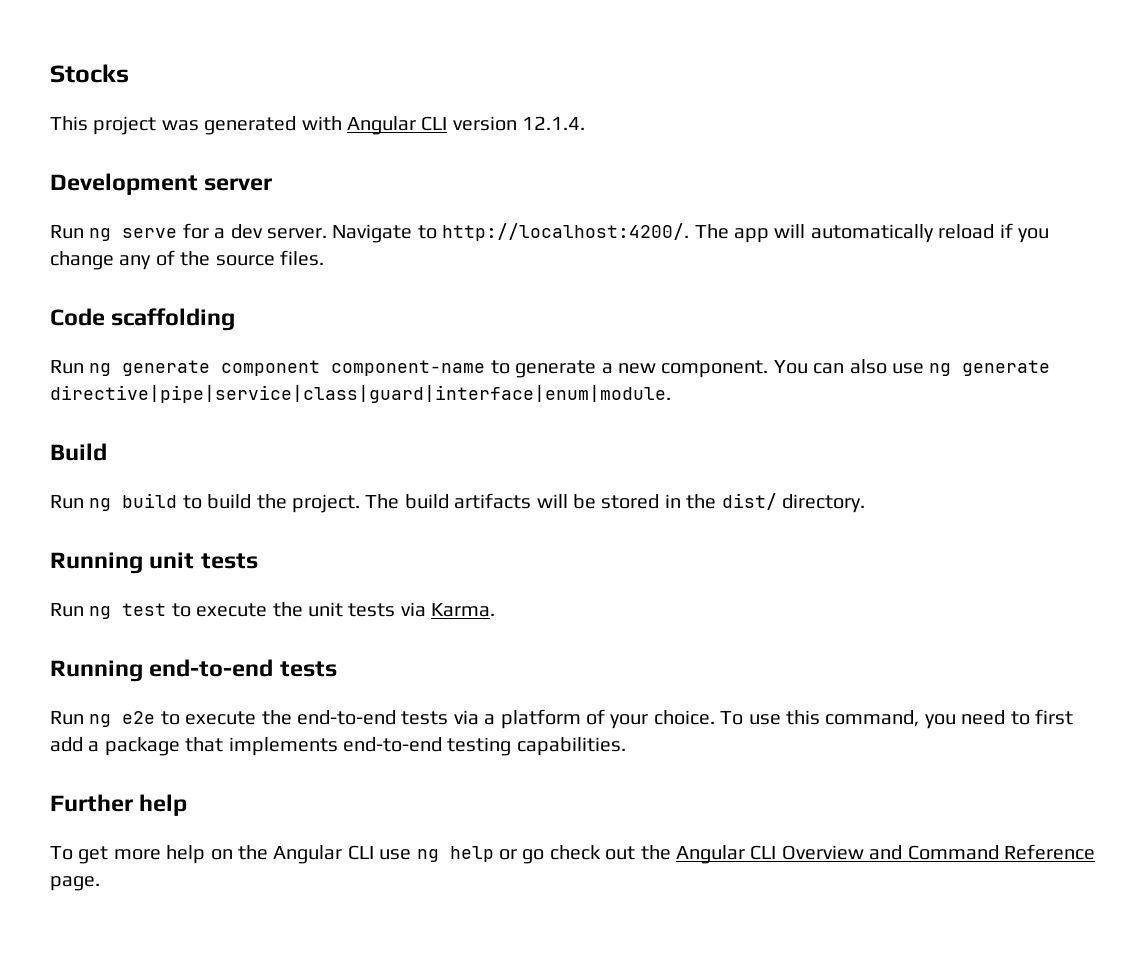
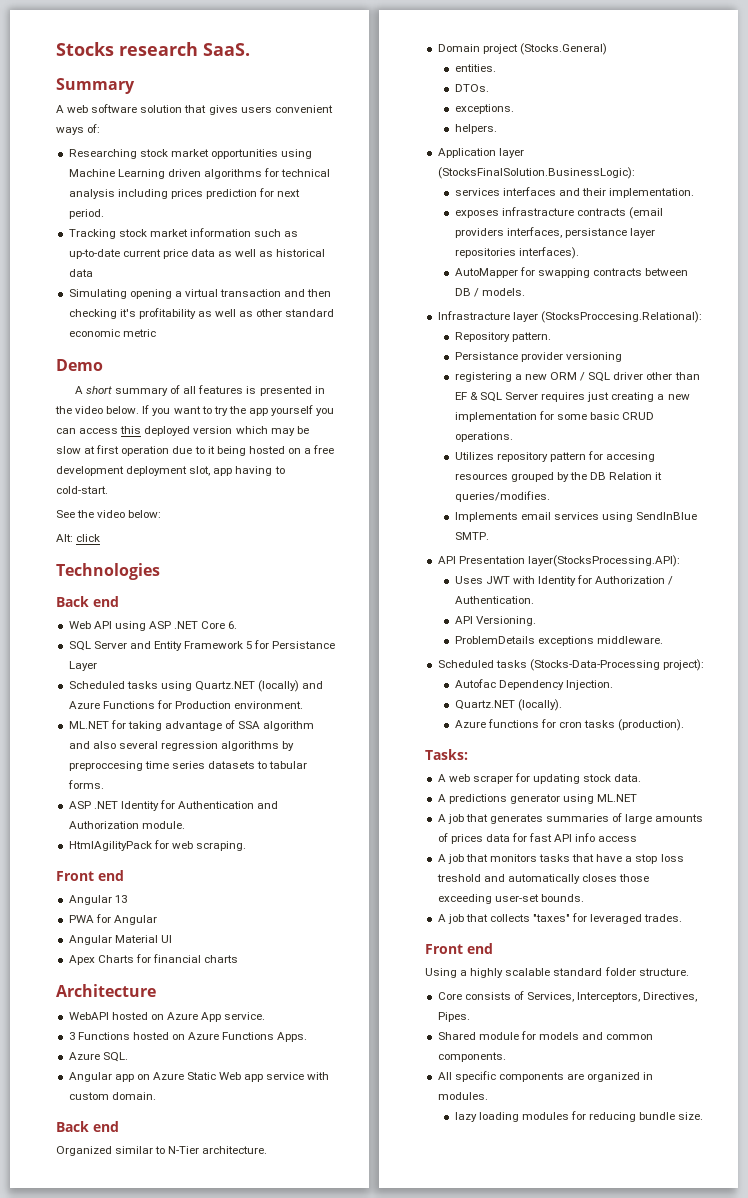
[50,116,586,135] [50,173,273,195] [50,223,1049,243] [50,250,324,270] [50,308,236,331] [50,359,1051,378] [50,385,671,403] [50,443,107,461] [50,493,865,513] [50,552,258,574] [50,602,496,619] [50,659,337,682] [50,709,1073,729] [50,737,626,756] [50,794,188,816] [50,844,1095,864] [50,876,100,891] // This project was generated with Angular CLI version 12.1.4. // Development server // Run ng serve for a dev server. Navigate to http://localhost:4200/. The app will automatically reload if you change any of the source files. // Code scaffolding // Run ng generate component component-name to generate a new component. You can also use ng generate directive|pipe|service|class|guard|interface|enum|module. // Build // Run ng build to build the project. The build artifacts will be stored in the dist/ directory. // Running unit tests // Run ng test to execute the unit tests via Karma. // Running end-to-end tests // Run ng e2e to execute the end-to-end tests via a platform of your choice. To use this command, you need to first add a package that implements end-to-end testing capabilities. // Further help // To get more help on the Angular CLI use ng help or go check out the Angular CLI Overview and Command Reference page. -> [119,42,250,56] [56,78,135,94] [56,104,333,115] [56,124,101,135] [68,149,313,159] [68,168,331,179] [68,188,301,199] [68,209,104,219] [68,228,299,239] [68,249,326,259] [68,269,93,277] [68,289,332,299] [68,308,335,319] [68,329,156,337] [56,359,103,371] [74,385,325,396] [55,405,335,416] [56,426,309,436] [56,445,335,456] [56,466,285,476] [56,486,108,494] [56,510,162,518] [56,534,101,542] [56,563,160,580] [56,596,119,607] [68,621,238,631] [68,640,336,651] [68,661,97,671] [68,680,324,692] [68,700,304,709] [68,720,315,731] [68,741,295,751] [68,761,308,771] [67,780,104,789] [68,800,279,811] [68,821,185,829] [68,840,246,851] [56,870,124,881] [68,895,127,905] [68,914,157,925] [68,935,172,945] [68,954,239,965] [56,984,156,997] [68,1012,266,1022] [68,1032,308,1042] [68,1052,128,1062] [68,1072,330,1082] [68,1092,156,1100] [56,1121,119,1132] [56,1146,268,1156] [437,43,607,55] [454,64,496,72] [454,84,489,92] [454,104,514,114] [454,124,497,134] [437,148,524,158] [437,167,635,179] [454,187,695,198] [454,207,664,219] [454,227,656,238] [454,247,579,259] [454,267,689,278] [454,288,525,297] [437,311,702,323] [454,332,551,342] [454,352,622,362] [454,372,700,382] [454,392,690,402] [454,411,655,422] [454,432,513,442] [454,451,656,462] [454,472,663,482] [454,491,550,502] [454,512,698,522] [454,532,489,540] [437,555,680,567] [454,575,674,586] [454,596,534,604] [454,616,536,626] [454,636,663,646] [437,659,704,671] [454,679,613,690] [454,699,562,711] [454,719,685,731] [425,749,468,760] [437,773,642,784] [437,794,638,804] [437,813,704,824] [437,833,638,844] [437,854,684,864] [436,874,650,884] [437,894,584,904] [437,913,683,924] [425,943,493,954] [425,967,689,978] [437,991,698,1002] [437,1012,470,1022] [437,1031,654,1040] [437,1052,506,1062] [437,1071,654,1082] [437,1092,488,1100] [454,1111,704,1122] research SaaS. // Summary // A web software solution that gives users convenient ways of: // Researching stock market opportunities using Machine Learning driven algorithms for technical analysis including prices prediction for next period. // Tracking stock market information such as up-to-date current price data as well as historical data // Simulating opening a virtual transaction and then checking it's profitability as well as other standard economic metric // Demo // A short summary of all features is presented in the video below. If you want to try the app yourself you can access this deployed version which may be slow at first operation due to it being hosted on a free development deployment slot, app having to cold-start. // See the video below: // Alt: click // Technologies // Back end // Web API using ASP .NET Core 6. // SQL Server and Entity Framework 5 for Persistance Layer // Scheduled tasks using Quartz.NET (locally) and Azure Functions for Production environment. // ML.NET for taking advantage of SSA algorithm and also several regression algorithms by preproccesing time series datasets to tabular forms. // ASP .NET Identity for Authentication and Authorization module. // HtmlAgilityPack for web scraping. // Front end // Angular 13 // PWA for Angular // Angular Material UI // Apex Charts for financial charts // Architecture // WebAPI hosted on Azure App service. // 3 Functions hosted on Azure Functions Apps. // Azure SQL. // Angular app on Azure Static Web app service with custom domain. // Back end // Organized similar to N-Tier architecture. // Domain project (Stocks.General) // entities. // DTOs. // exceptions. // helpers. // Application layer (StocksFinalSolution.BusinessLogic): // services interfaces and their implementation. // exposes infrastracture contracts (email providers interfaces, persistance layer repositories interfaces). // AutoMapper for swapping contracts between DB / models. // Infrastracture layer (StocksProccesing.Relational): // Repository pattern. // Persistance provider versioning // registering a new ORM / SQL driver other than EF & SQL Server requires just creating a new implementation for some basic CRUD operations. // Utilizes repository pattern for accesing resources grouped by the DB Relation it queries/modifies. // Implements email services using SendInBlue SMTP. // API Presentation layer(StocksProcessing.API): // Uses JWT with Identity for Authorization / Authentication. // API Versioning. // ProblemDetails exceptions middleware. // Scheduled tasks (Stocks-Data-Processing project): // Autofac Dependency Injection. // Quartz.NET (locally). // Azure functions for cron tasks (production). // Tasks: // A web scraper for updating stock data. // A predictions generator using ML.NET // A job that generates summaries of large amounts of prices data for fast API info access // A job that monitors tasks that have a stop loss treshold and automatically closes those exceeding user-set bounds. // A job that collects "taxes" for leveraged trades. // Front end // Using a highly scalable standard folder structure. // Core consists of Services, Interceptors, Directives, Pipes. // Shared module for models and common components. // All specific components are organized in modules. // lazy loading modules for reducing bundle size.

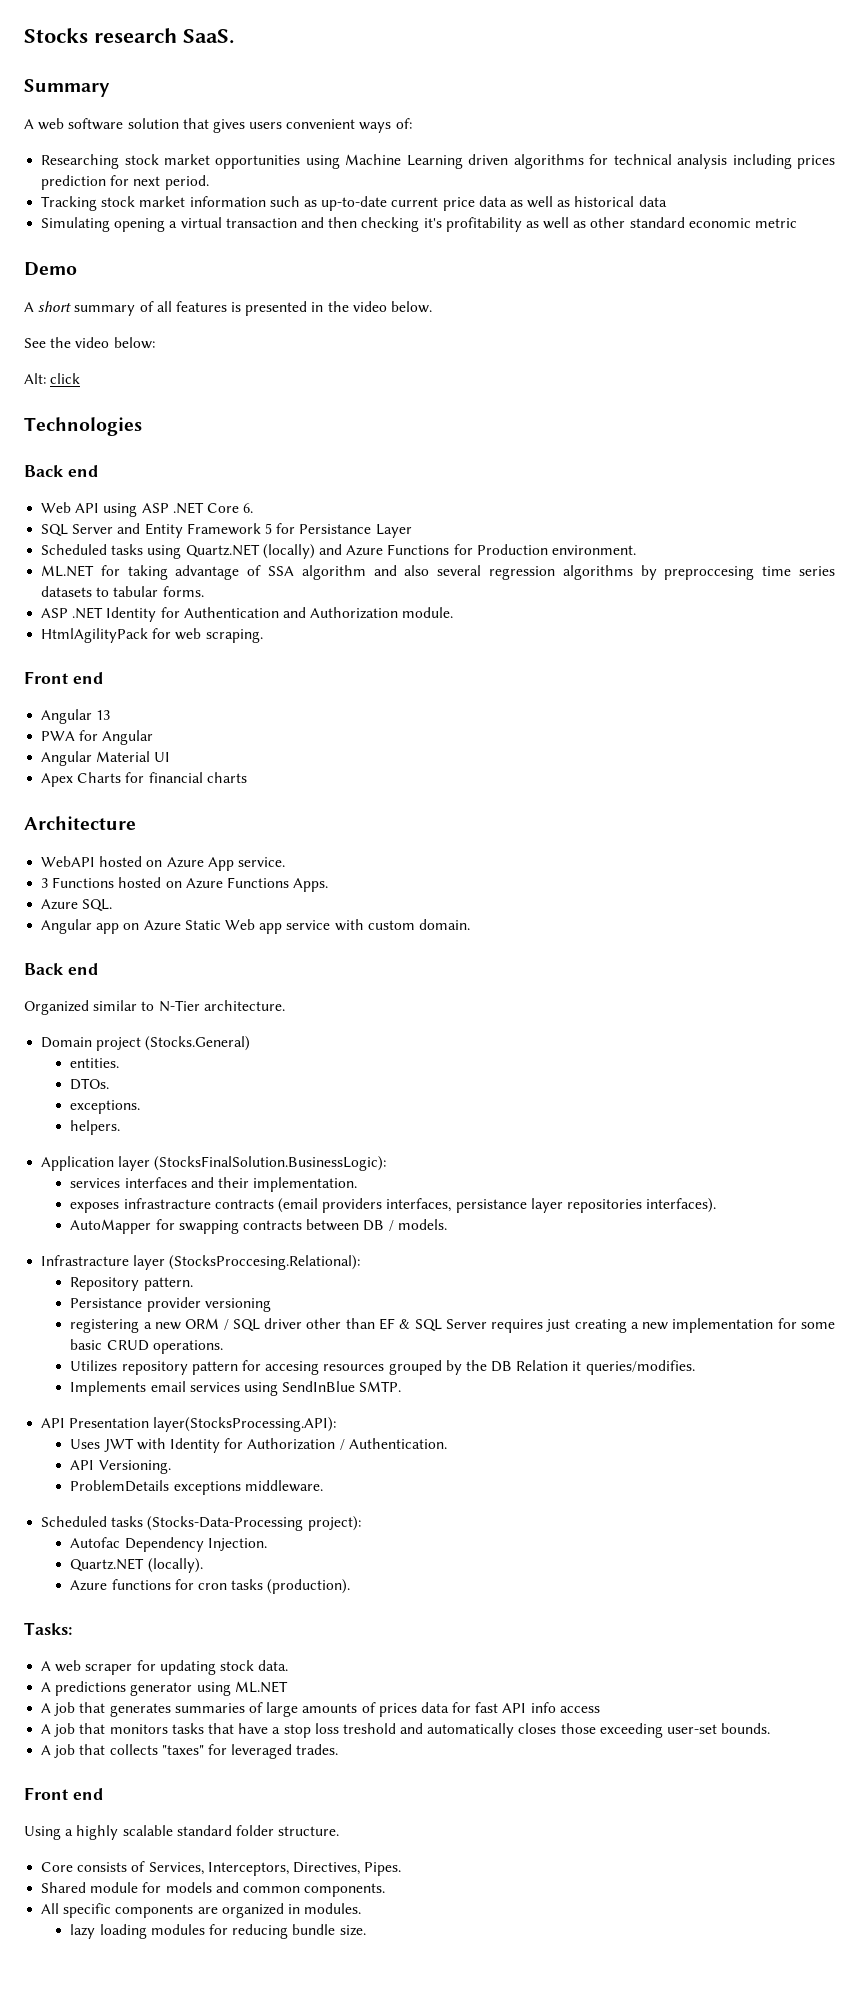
[142,405,335,416] [56,426,309,436] [56,445,335,456] [56,466,285,476] [56,486,108,494] If you want to try the app yourself you can access this deployed version which may be slow at first operation due to it being hosted on a free development deployment slot, app having to cold-start. -> (433, 307) none

